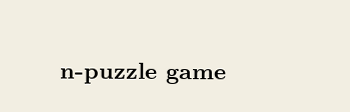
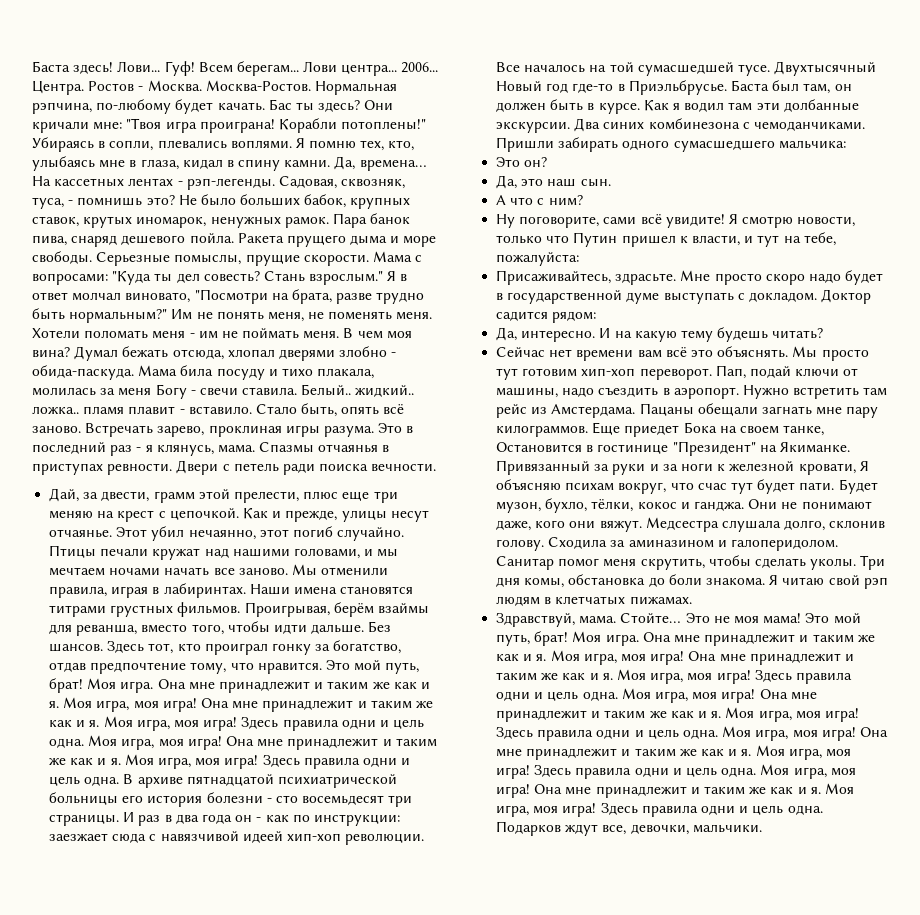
[59,62,226,85] n-puzzle game -> [32,61,439,76] [32,80,397,95] [32,99,394,114] [32,118,427,133] [32,137,415,152] [32,156,427,171] [32,176,406,190] [32,194,411,209] [32,213,411,228] [32,233,437,247] [32,251,423,266] [32,271,408,285] [32,289,425,304] [32,308,433,323] [32,328,412,339] [32,346,397,361] [32,365,375,380] [32,384,415,399] [32,403,405,417] [32,423,414,437] [32,442,390,456] [32,460,437,475] [49,488,398,503] [49,508,429,522] [49,526,405,541] [49,545,399,560] [49,564,389,576] [49,583,414,598] [49,602,429,617] [49,621,392,636] [49,640,402,655] [49,660,420,674] [49,678,430,693] [49,697,433,712] [49,716,425,731] [49,735,437,750] [49,754,411,769] [49,774,397,788] [49,792,413,807] [49,812,400,826] [49,831,425,845] [496,61,877,76] [496,80,852,95] [496,99,859,114] [496,118,865,133] [496,137,846,152] [496,157,548,167] [496,175,611,189] [496,195,583,206] [496,214,856,228] [496,232,836,247] [496,252,580,266] [496,270,884,285] [496,289,872,304] [496,311,597,323] [496,327,824,342] [496,346,869,361] [496,365,859,380] [496,385,888,399] [496,403,879,418] [496,422,825,437] [496,441,850,456] [496,460,869,475] [496,479,878,494] [496,498,872,513] [496,517,886,532] [496,537,838,551] [496,555,886,570] [496,574,888,589] [496,596,692,606] [496,613,861,627] [496,631,875,646] [496,650,854,665] [496,669,852,684] [496,688,817,703] [496,707,859,722] [496,726,888,741] [496,745,851,760] [496,764,856,779] [496,783,854,798] [496,803,823,817] [496,821,762,836] Баста здесь! Лови... Гуф! Всем берегам... Лови центра... 2006... Центра. Ростов - Москва. Москва-Ростов. Нормальная рэпчина, по-любому будет качать. Бас ты здесь? Они кричали мне: "Твоя игра проиграна! Корабли потоплены!" Убираясь в сопли, плевались воплями. Я помню тех, кто, улыбаясь мне в глаза, кидал в спину камни. Да, времена… На кассетных лентах - рэп-легенды. Садовая, сквозняк, туса, - помнишь это? Не было больших бабок, крупных ставок, крутых иномарок, ненужных рамок. Пара банок пива, снаряд дешевого пойла. Ракета прущего дыма и море свободы. Серьезные помыслы, прущие скорости. Мама с вопросами: "Куда ты дел совесть? Стань взрослым." Я в ответ молчал виновато, "Посмотри на брата, разве трудно быть нормальным?" Им не понять меня, не поменять меня. Хотели поломать меня - им не поймать меня. В чем моя вина? Думал бежать отсюда, хлопал дверями злобно - обида-паскуда. Мама била посуду и тихо плакала, молилась за меня Богу - свечи ставила. Белый.. жидкий.. ложка.. пламя плавит - вставило. Стало быть, опять всё заново. Встречать зарево, проклиная игры разума. Это в последний раз - я клянусь, мама. Спазмы отчаянья в приступах ревности. Двери с петель ради поиска вечности. // Дай, за двести, грамм этой прелести, плюс еще три меняю на крест с цепочкой. Как и прежде, улицы несут отчаянье. Этот убил нечаянно, этот погиб случайно. Птицы печали кружат над нашими головами, и мы мечтаем ночами начать все заново. Мы отменили правила, играя в лабиринтах. Наши имена становятся титрами грустных фильмов. Проигрывая, берём взаймы для реванша, вместо того, чтобы идти дальше. Без шансов. Здесь тот, кто проиграл гонку за богатство, отдав предпочтение тому, что нравится. Это мой путь, брат! Моя игра. Она мне принадлежит и таким же как и я. Моя игра, моя игра! Она мне принадлежит и таким же как и я. Моя игра, моя игра! Здесь правила одни и цель одна. Моя игра, моя игра! Она мне принадлежит и таким же как и я. Моя игра, моя игра! Здесь правила одни и цель одна. В архиве пятнадцатой психиатрической больницы его история болезни - сто восемьдесят три страницы. И раз в два года он - как по инструкции: заезжает сюда с навязчивой идеей хип-хоп революции. Все началось на той сумасшедшей тусе. Двухтысячный Новый год где-то в Приэльбрусье. Баста был там, он должен быть в курсе. Как я водил там эти долбанные экскурсии. Два синих комбинезона с чемоданчиками. Пришли забирать одного сумасшедшего мальчика: // Это он? // Да, это наш сын. // А что с ним? // Ну поговорите, сами всё увидите! Я смотрю новости, только что Путин пришел к власти, и тут на тебе, пожалуйста: // Присаживайтесь, здрасьте. Мне просто скоро надо будет в государственной думе выступать с докладом. Доктор садится рядом: // Да, интересно. И на какую тему будешь читать? // Сейчас нет времени вам всё это объяснять. Мы просто тут готовим хип-хоп переворот. Пап, подай ключи от машины, надо съездить в аэропорт. Нужно встретить там рейс из Амстердама. Пацаны обещали загнать мне пару килограммов. Еще приедет Бока на своем танке, Остановится в гостинице "Президент" на Якиманке. Привязанный за руки и за ноги к железной кровати, Я объясняю психам вокруг, что счас тут будет пати. Будет музон, бухло, тёлки, кокос и ганджа. Они не понимают даже, кого они вяжут. Медсестра слушала долго, склонив голову. Сходила за аминазином и галоперидолом. Санитар помог меня скрутить, чтобы сделать уколы. Три дня комы, обстановка до боли знакома. Я читаю свой рэп людям в клетчатых пижамах. // Здравствуй, мама. Стойте… Это не моя мама! Это мой путь, брат! Моя игра. Она мне принадлежит и таким же как и я. Моя игра, моя игра! Она мне принадлежит и таким же как и я. Моя игра, моя игра! Здесь правила одни и цель одна. Моя игра, моя игра! Она мне принадлежит и таким же как и я. Моя игра, моя игра! Здесь правила одни и цель одна. Моя игра, моя игра! Она мне принадлежит и таким же как и я. Моя игра, моя игра! Здесь правила одни и цель одна. Моя игра, моя игра! Она мне принадлежит и таким же как и я. Моя игра, моя игра! Здесь правила одни и цель одна. Подарков ждут все, девочки, мальчики.

